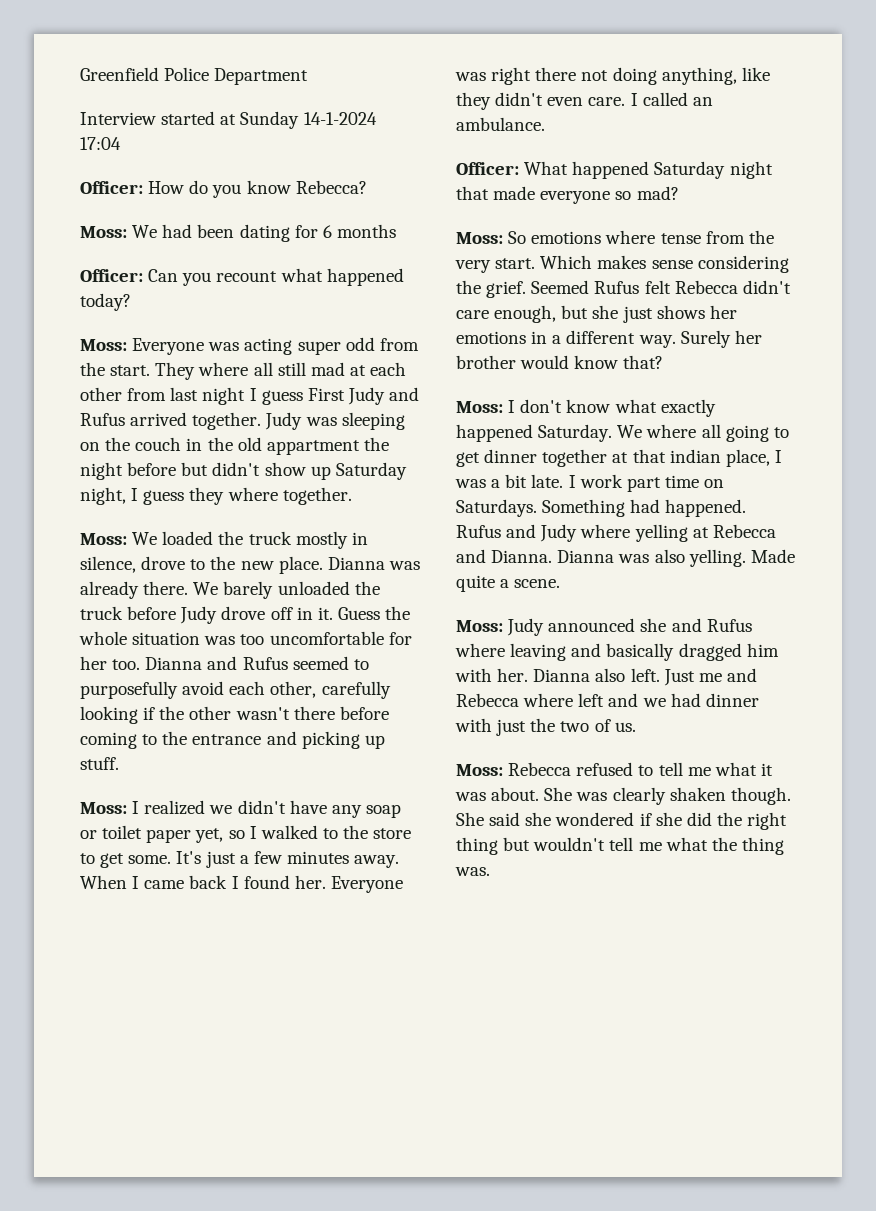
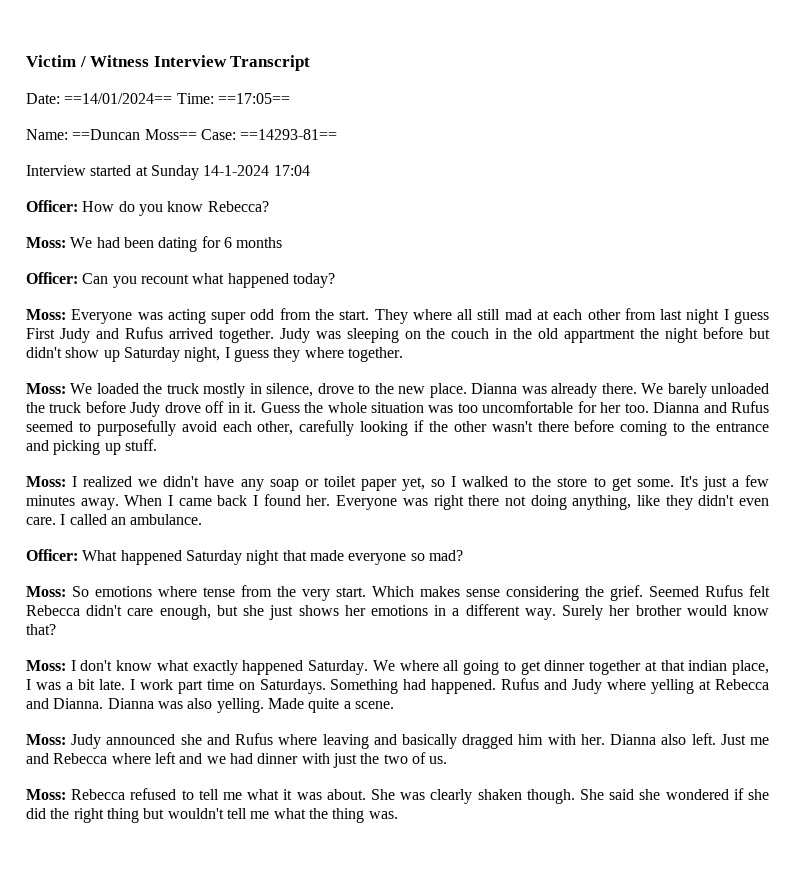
[80,67,309,85] Greenfield Police Department -> [26,55,311,71] [26,93,290,104] [26,129,338,140] Victim / Witness Interview Transcript // Date: ==14/01/2024== Time: ==17:05== // Name: ==Duncan Moss== Case: ==14293-81==

